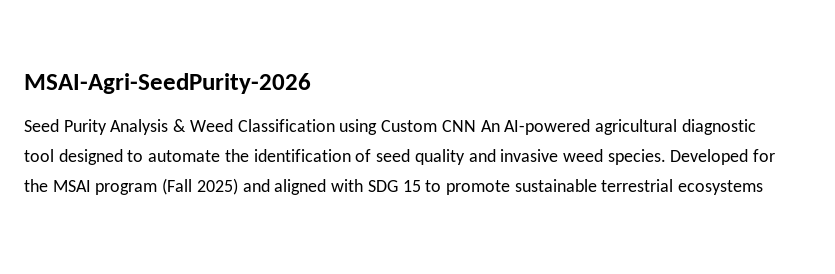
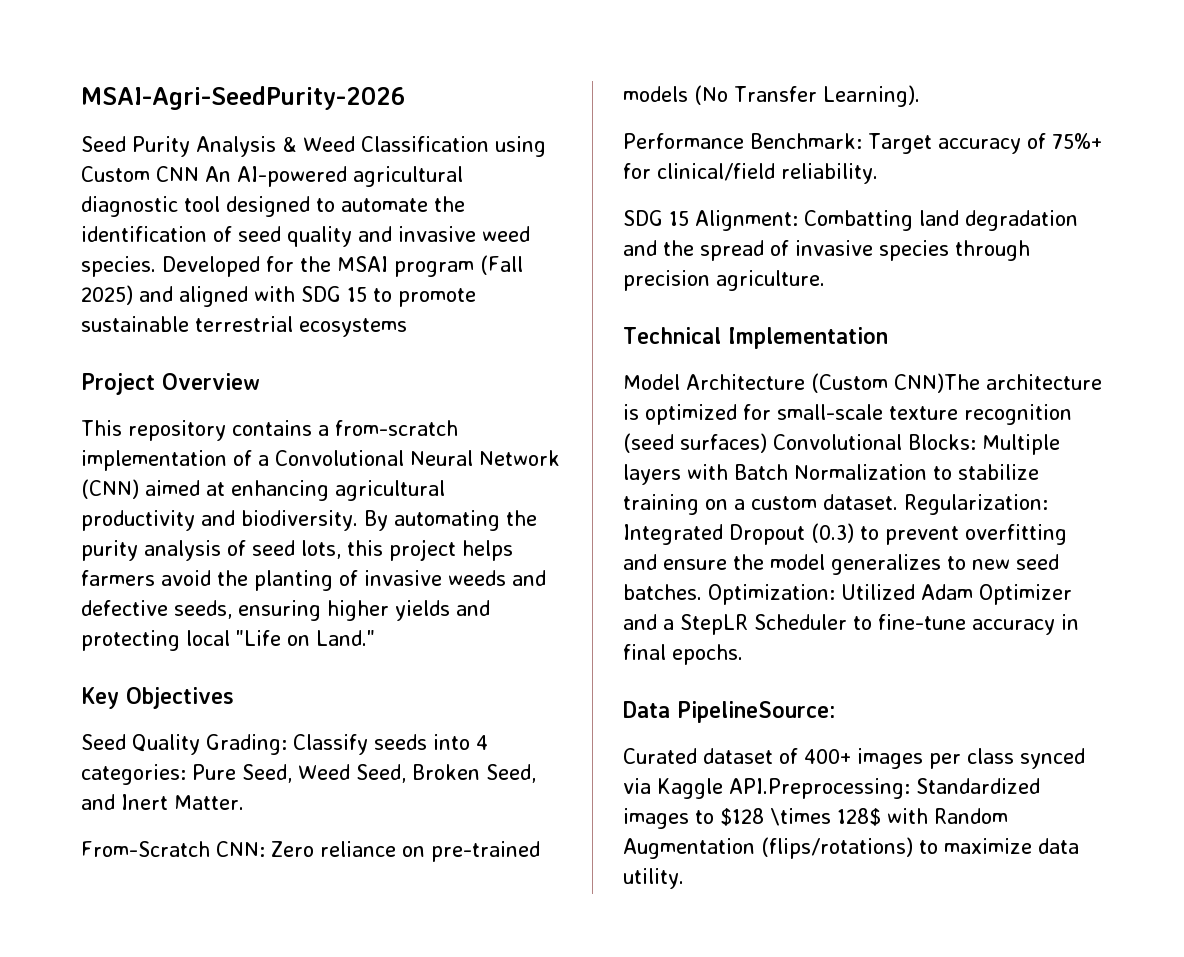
(764, 187) none -> [81,373,260,395] [81,420,458,441] [81,450,560,471] [81,479,445,501] [81,510,537,531] [81,539,513,561] [81,570,546,591] [81,600,490,621] [81,630,375,651] [81,687,234,709] [81,734,488,755] [81,764,536,785] [81,794,244,810] [81,841,540,862] [623,85,920,107] [623,133,1102,154] [623,163,878,184] [623,210,1078,231] [623,240,1030,261] [623,270,825,291] [623,327,888,349] [623,373,1102,393] [623,404,1072,425] [623,433,1060,455] [623,464,1039,485] [623,494,1048,515] [623,523,1067,545] [623,554,1059,575] [623,584,1072,605] [623,614,1079,635] [623,644,743,665] [623,701,836,723] [623,748,1085,769] [623,778,1040,799] [623,808,1008,829] [623,837,1079,859] [623,868,684,889] // Project Overview // This repository contains a from-scratch implementation of a Convolutional Neural Network (CNN) aimed at enhancing agricultural productivity and biodiversity. By automating the purity analysis of seed lots, this project helps farmers avoid the planting of invasive weeds and defective seeds, ensuring higher yields and protecting local "Life on Land." // Key Objectives // Seed Quality Grading: Classify seeds into 4 categories: Pure Seed, Weed Seed, Broken Seed, and Inert Matter. // From-Scratch CNN: Zero reliance on pre-trained models (No Transfer Learning). // Performance Benchmark: Target accuracy of 75%+ for clinical/field reliability. // SDG 15 Alignment: Combatting land degradation and the spread of invasive species through precision agriculture. // Technical Implementation // Model Architecture (Custom CNN)The architecture is optimized for small-scale texture recognition (seed surfaces) Convolutional Blocks: Multiple layers with Batch Normalization to stabilize training on a custom dataset. Regularization: Integrated Dropout (0.3) to prevent overfitting and ensure the model generalizes to new seed batches. Optimization: Utilized Adam Optimizer and a StepLR Scheduler to fine-tune accuracy in final epochs. // Data PipelineSource: // Curated dataset of 400+ images per class synced via Kaggle API.Preprocessing: Standardized images to $128 \times 128$ with Random Augmentation (flips/rotations) to maximize data utility.

